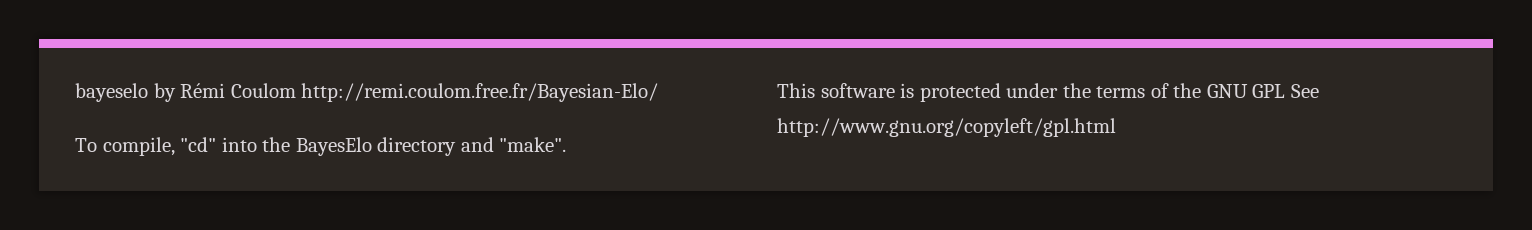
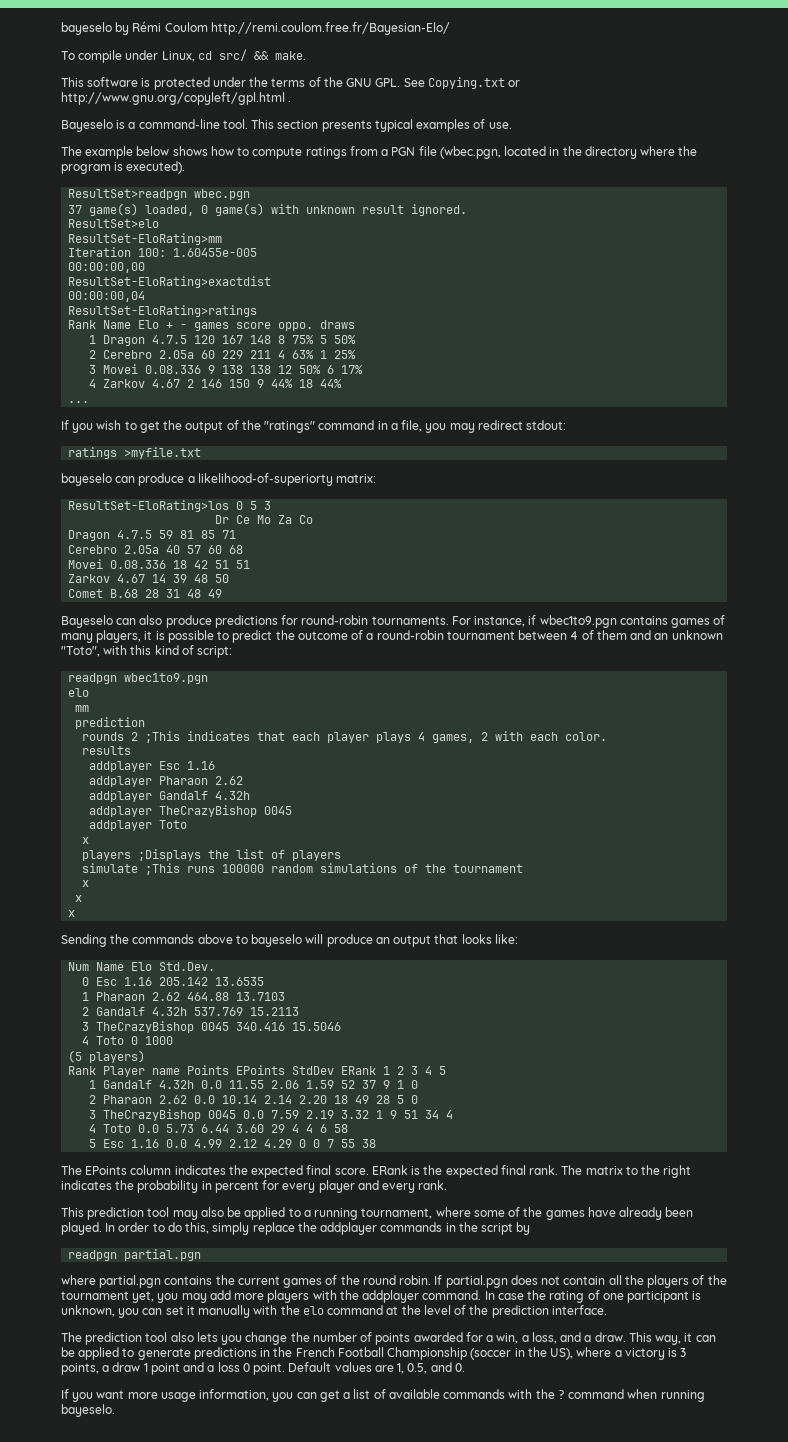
[102,137,567,156] compile, "cd" into the BayesElo directory and "make". -> [78,49,306,63] compile under Linux, cd src/ && make.
[1252,84,1319,98] [777,118,1116,137] GPL See http://www.gnu.org/copyleft/gpl.html -> [375,77,521,89] [61,92,292,105] [61,119,512,132] [61,146,698,159] [61,161,186,174] [68,189,251,200] [68,203,468,216] [68,219,160,228] [68,233,223,245] [68,247,258,257] [68,262,146,273] [68,276,272,288] [68,291,146,302] [68,305,258,317] [68,320,356,331] [89,335,357,346] [89,350,357,359] [89,364,364,374] [89,379,343,388] [68,401,90,403] [61,420,567,433] [68,447,202,459] [61,473,377,486] [68,500,272,512] [215,515,314,524] [68,530,237,541] [68,545,244,554] [68,559,251,569] [68,574,230,583] [68,589,223,598] [61,615,726,628] [61,630,723,643] [61,645,233,658] [68,673,209,684] [68,688,90,697] [75,705,90,712] [75,717,146,729] [82,731,608,743] [82,746,132,755] [89,761,216,772] [89,776,244,787] [89,791,251,802] [89,805,293,817] [89,820,188,831] [82,837,90,844] [82,849,342,861] [82,863,524,875] [82,880,90,887] [75,895,83,902] [68,910,76,917] [61,934,518,947] [68,962,216,971] [82,977,265,986] [82,992,286,1001] [82,1007,300,1016] [82,1021,342,1033] [82,1036,174,1045] [68,1050,146,1063] [68,1065,447,1077] [89,1080,419,1089] [89,1095,419,1104] [89,1109,454,1121] [89,1124,349,1133] [89,1139,377,1148] [61,1165,692,1178] [61,1180,448,1193] [61,1207,694,1220] [61,1222,531,1235] [68,1249,202,1261] [61,1275,727,1288] [61,1290,702,1303] [61,1305,607,1318] [61,1332,716,1345] [61,1347,687,1360] [61,1362,465,1375] [61,1389,705,1402] [61,1404,115,1417] GPL. See Copying.txt or http://www.gnu.org/copyleft/gpl.html . // Bayeselo is a command-line tool. This section presents typical examples of use. // The example below shows how to compute ratings from a PGN file (wbec.pgn, located in the directory where the program is executed). // ResultSet>readpgn wbec.pgn // 37 game(s) loaded, 0 game(s) with unknown result ignored. // ResultSet>elo // ResultSet-EloRating>mm // Iteration 100: 1.60455e-005 // 00:00:00,00 // ResultSet-EloRating>exactdist // 00:00:00,04 // ResultSet-EloRating>ratings // Rank Name Elo + - games score oppo. draws // 1 Dragon 4.7.5 120 167 148 8 75% 5 50% // 2 Cerebro 2.05a 60 229 211 4 63% 1 25% // 3 Movei 0.08.336 9 138 138 12 50% 6 17% // 4 Zarkov 4.67 2 146 150 9 44% 18 44% // ... // If you wish to get the output of the "ratings" command in a file, you may redirect stdout: // ratings >myfile.txt // bayeselo can produce a likelihood-of-superiorty matrix: // ResultSet-EloRating>los 0 5 3 // Dr Ce Mo Za Co // Dragon 4.7.5 59 81 85 71 // Cerebro 2.05a 40 57 60 68 // Movei 0.08.336 18 42 51 51 // Zarkov 4.67 14 39 48 50 // Comet B.68 28 31 48 49 // Bayeselo can also produce predictions for round-robin tournaments. For instance, if wbec1to9.pgn contains games of many players, it is possible to predict the outcome of a round-robin tournament between 4 of them and an unknown "Toto", with this kind of script: // readpgn wbec1to9.pgn // elo // mm // prediction // rounds 2 ;This indicates that each player plays 4 games, 2 with each color. // results // addplayer Esc 1.16 // addplayer Pharaon 2.62 // addplayer Gandalf 4.32h // addplayer TheCrazyBishop 0045 // addplayer Toto // x // players ;Displays the list of players // simulate ;This runs 100000 random simulations of the tournament // x // x // x // Sending the commands above to bayeselo will produce an output that looks like: // Num Name Elo Std.Dev. // 0 Esc 1.16 205.142 13.6535 // 1 Pharaon 2.62 464.88 13.7103 // 2 Gandalf 4.32h 537.769 15.2113 // 3 TheCrazyBishop 0045 340.416 15.5046 // 4 Toto 0 1000 // (5 players) // Rank Player name Points EPoints StdDev ERank 1 2 3 4 5 // 1 Gandalf 4.32h 0.0 11.55 2.06 1.59 52 37 9 1 0 // 2 Pharaon 2.62 0.0 10.14 2.14 2.20 18 49 28 5 0 // 3 TheCrazyBishop 0045 0.0 7.59 2.19 3.32 1 9 51 34 4 // 4 Toto 0.0 5.73 6.44 3.60 29 4 4 6 58 // 5 Esc 1.16 0.0 4.99 2.12 4.29 0 0 7 55 38 // The EPoints column indicates the expected final score. ERank is the expected final rank. The matrix to the right indicates the probability in percent for every player and every rank. // This prediction tool may also be applied to a running tournament, where some of the games have already been played. In order to do this, simply replace the addplayer commands in the script by // readpgn partial.pgn // where partial.pgn contains the current games of the round robin. If partial.pgn does not contain all the players of the tournament yet, you may add more players with the addplayer command. In case the rating of one participant is unknown, you can set it manually with the elo command at the level of the prediction interface. // The prediction tool also lets you change the number of points awarded for a win, a loss, and a draw. This way, it can be applied to generate predictions in the French Football Championship (soccer in the US), where a victory is 3 points, a draw 1 point and a loss 0 point. Default values are 1, 0.5, and 0. // If you want more usage information, you can get a list of available commands with the ? command when running bayeselo.

